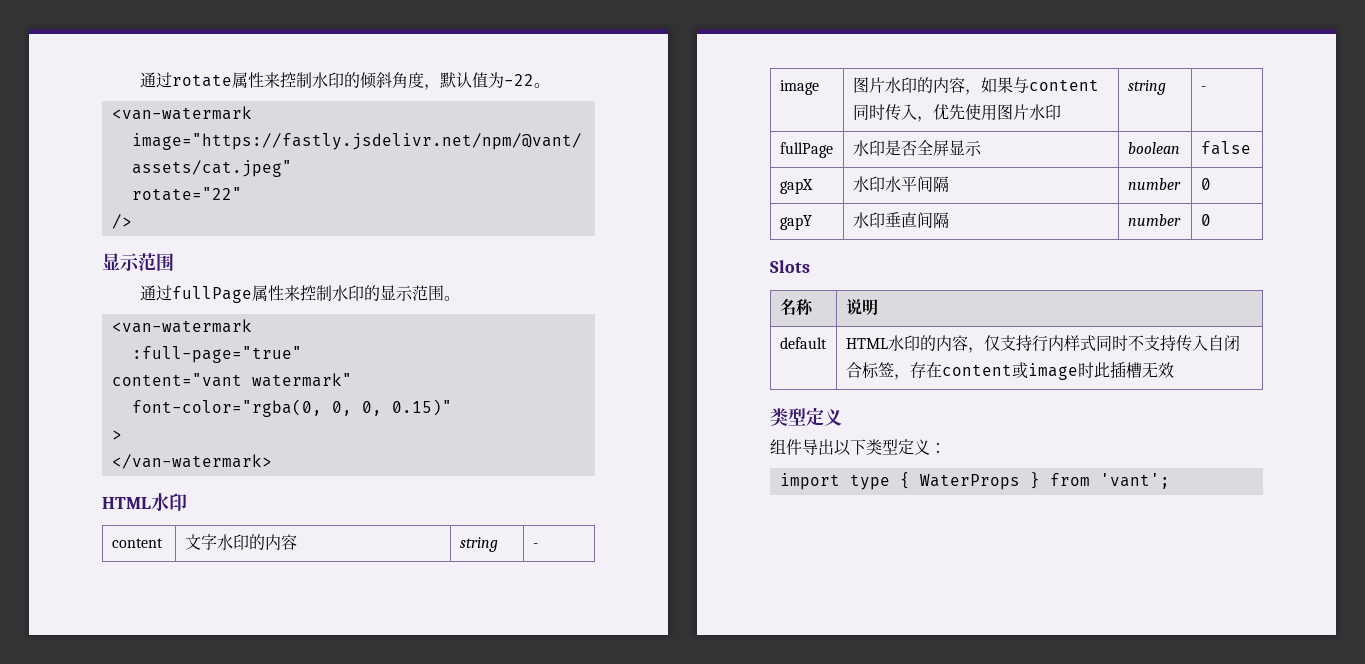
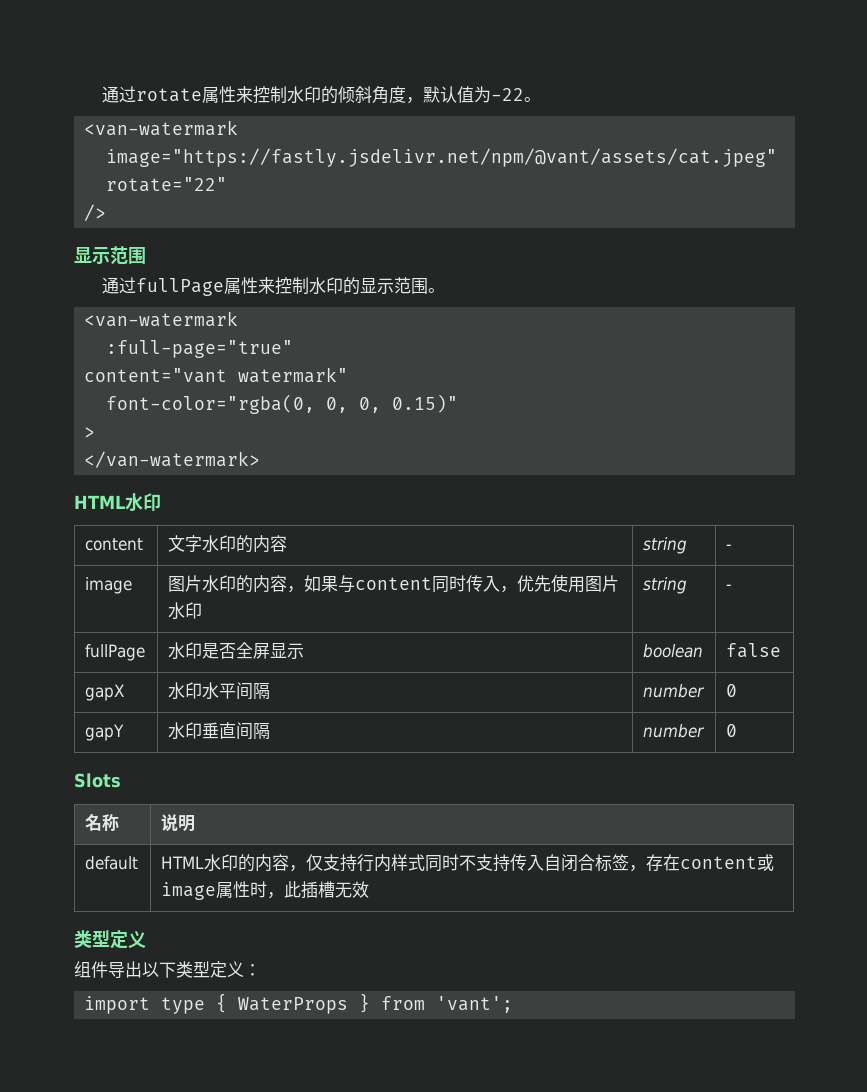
[1077,362,1094,378] 时 -> [216,881,285,899] 属性时，

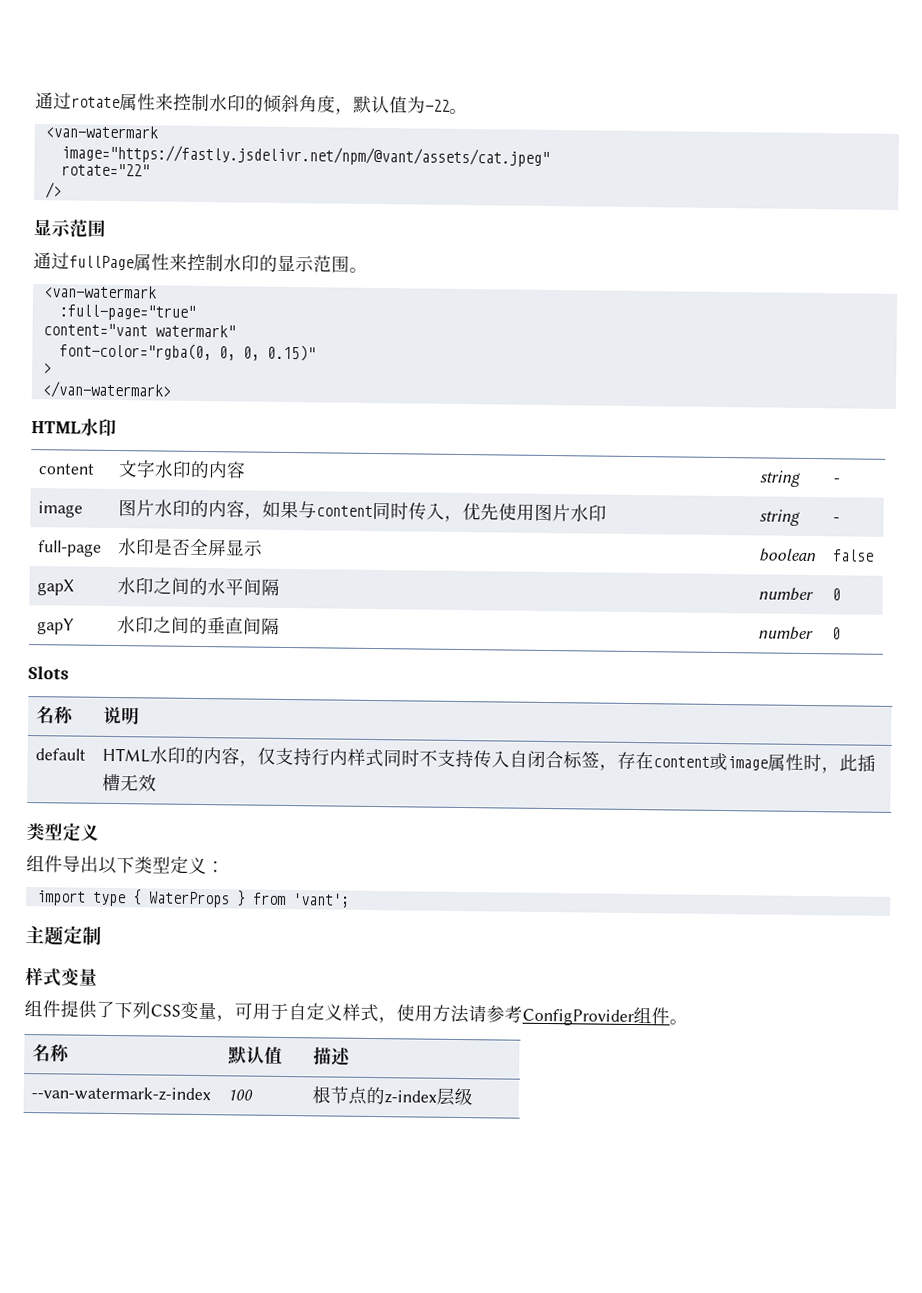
[85,644,146,661] fullPage -> [38,540,103,557] full-page
(203, 690) none -> [153,577,209,596] 之间的
(203, 730) none -> [153,616,209,635] 之间的
(514, 1004) none -> [25,925,102,946] [25,967,98,987] [24,999,688,1027] [32,1044,71,1062] [228,1046,284,1065] [313,1046,352,1066] [31,1086,212,1102] [227,1089,254,1101] [312,1085,474,1106] // 主题定制 // 样式变量 // 组件提供了下列CSS变量，可用于自定义样式，使用方法请参考ConfigProvider组件。 // 名称 | 默认值 | 描述 // --van-watermark-z-index | 100 | 根节点的z-index层级

